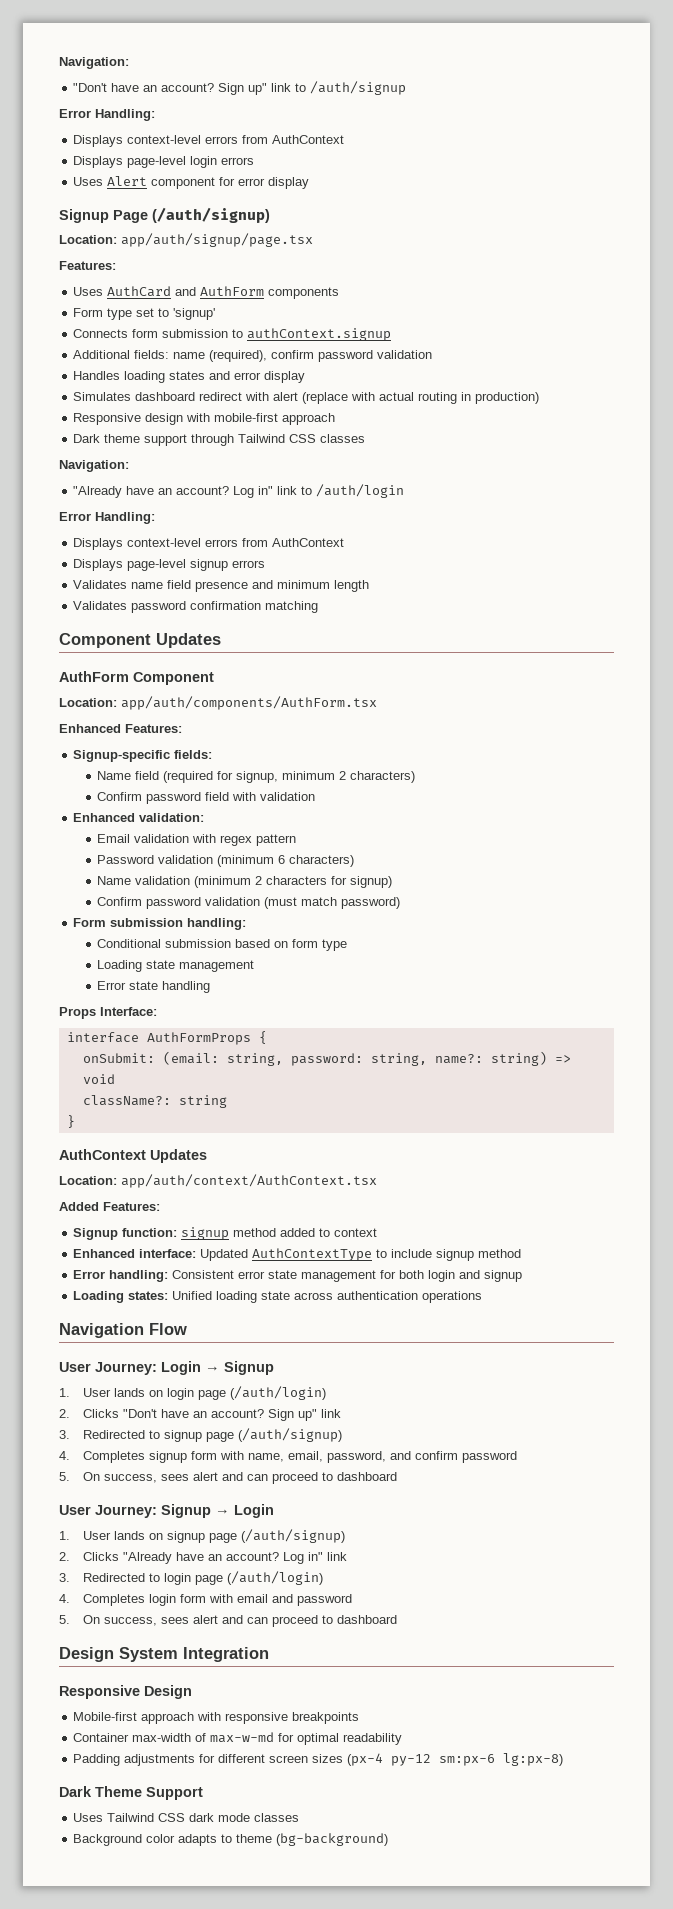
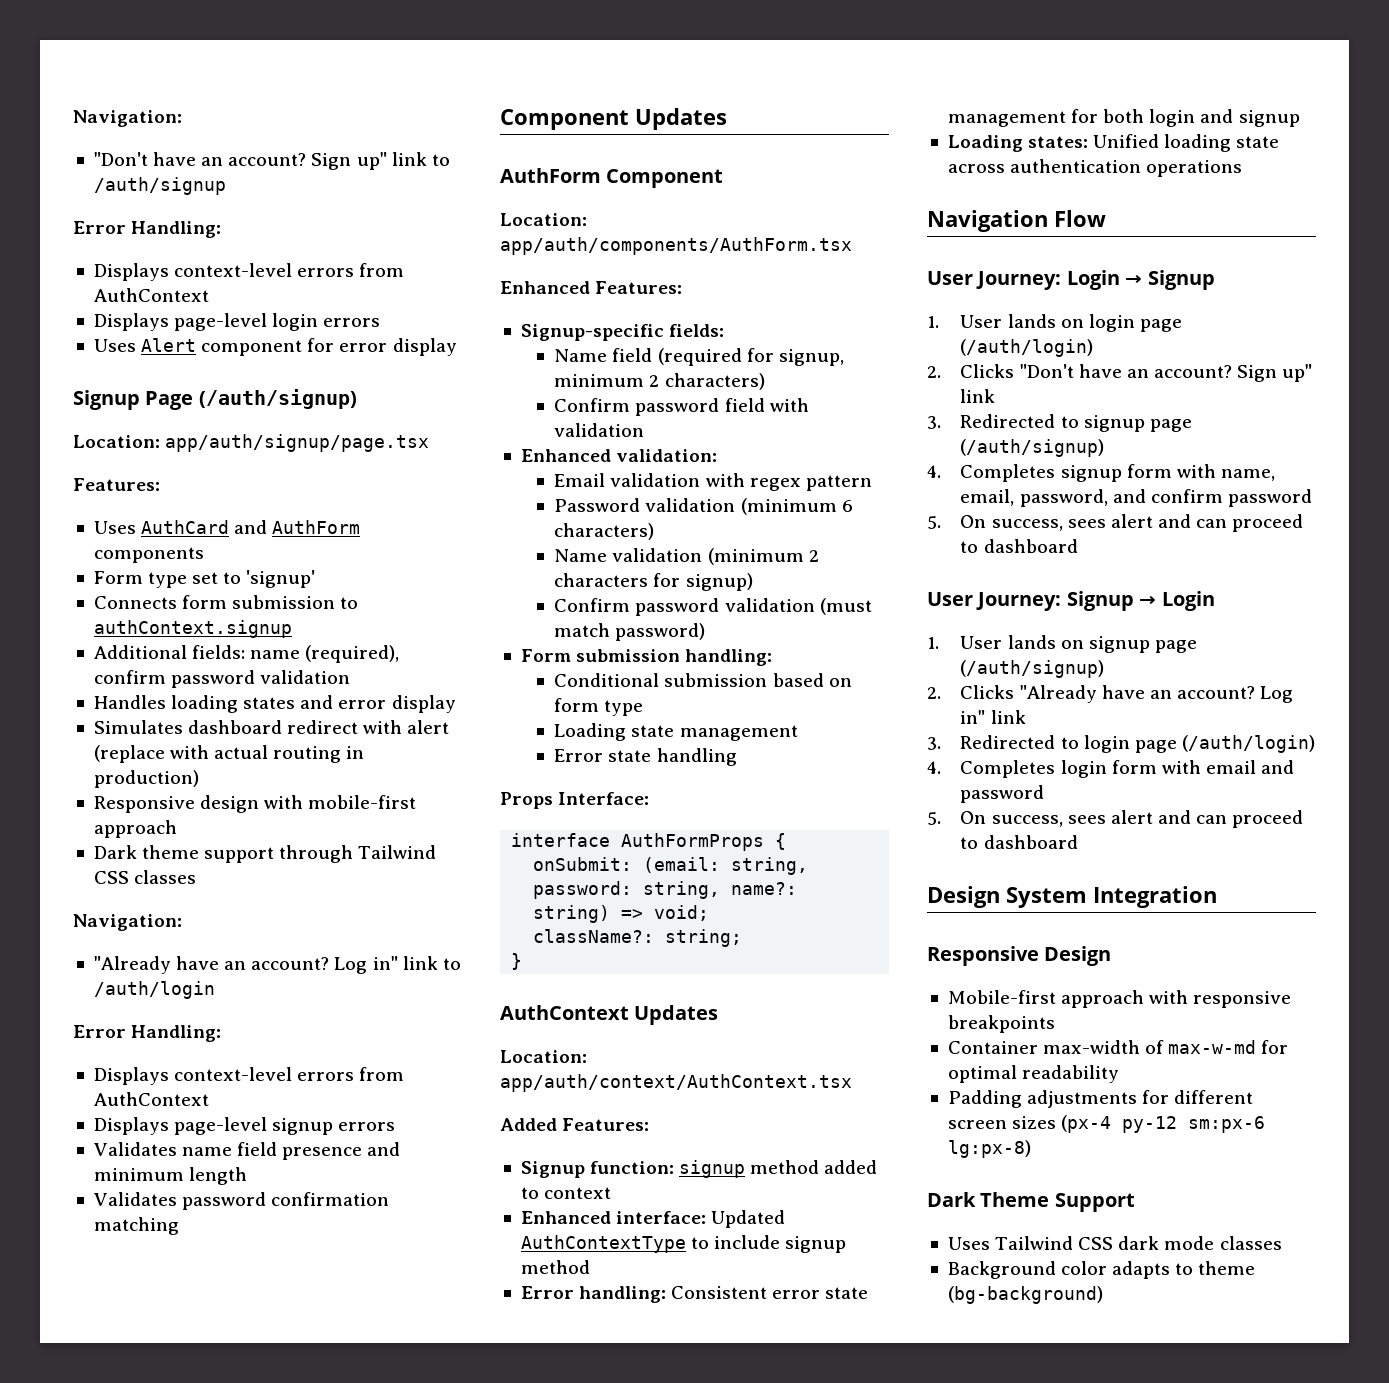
[82,1074,115,1084] void -> [654,905,710,921] void;
[178,1095,227,1108] string -> [665,929,743,947] string;

